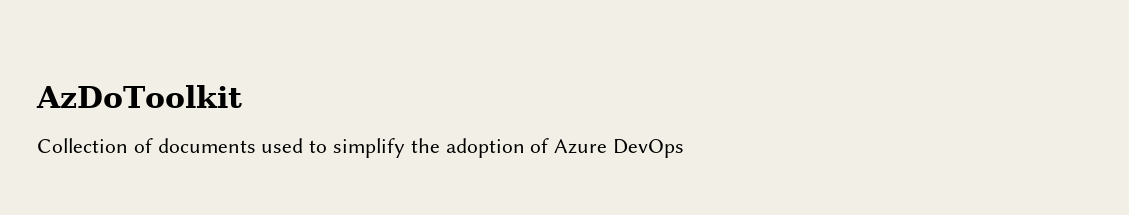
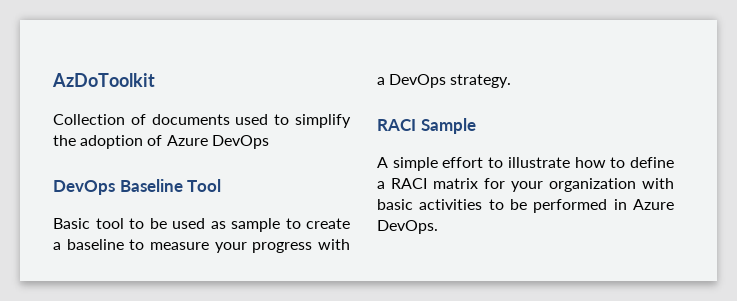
(685, 148) none -> [53,179,222,195] [53,218,350,232] [53,239,350,253] [377,74,512,88] [377,118,476,134] [377,157,674,171] [377,178,674,192] [377,199,674,213] [377,220,438,234] // DevOps Baseline Tool // Basic tool to be used as sample to create a baseline to measure your progress with a DevOps strategy. // RACI Sample // A simple effort to illustrate how to define a RACI matrix for your organization with basic activities to be performed in Azure DevOps.

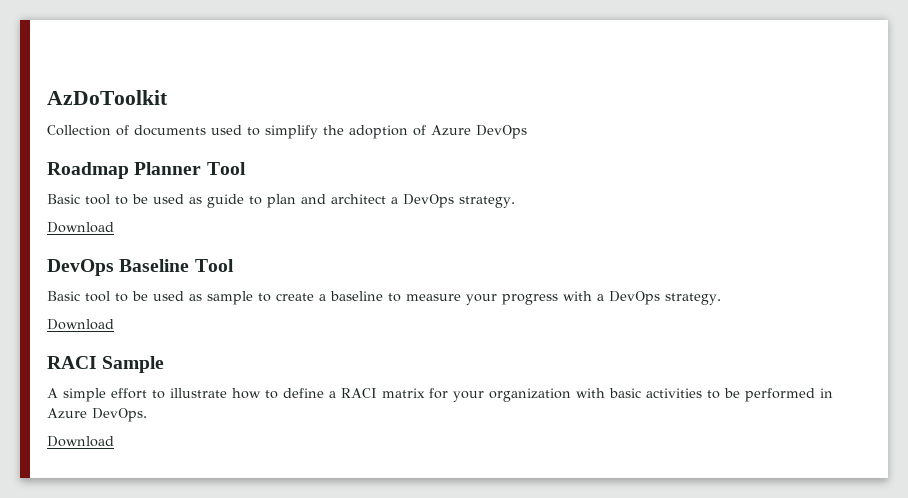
(269, 142) none -> [47,162,246,179] [47,194,515,208] [47,222,114,233] // Roadmap Planner Tool // Basic tool to be used as guide to plan and architect a DevOps strategy. // Download
(512, 81) none -> [47,319,114,330] // Download
(438, 227) none -> [47,436,114,447] // Download

